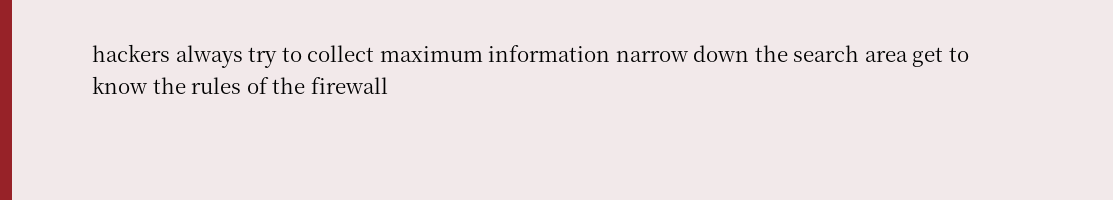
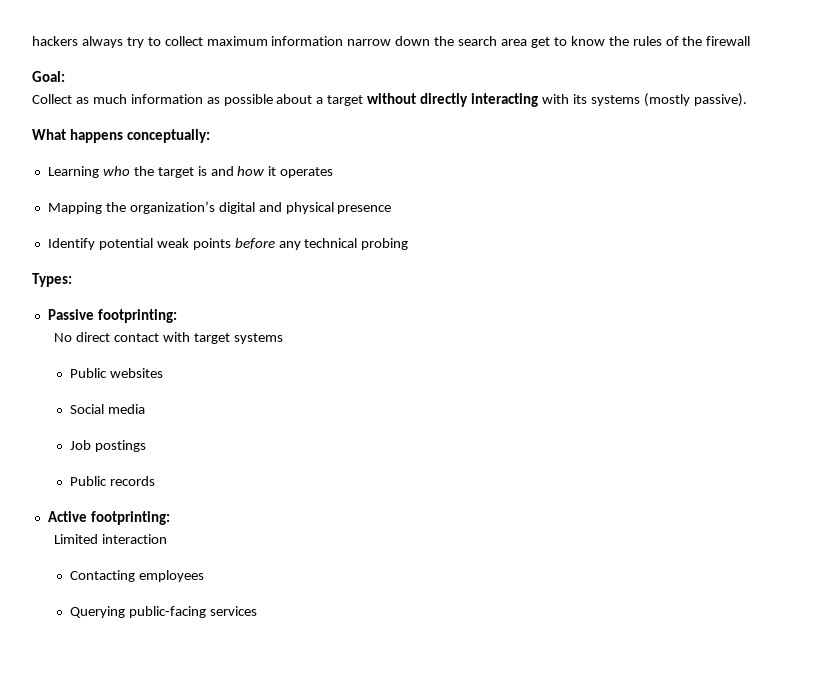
(388, 85) none -> [32,71,65,82] [32,93,747,107] [32,129,210,143] [47,166,334,178] [47,201,392,214] [47,238,409,250] [32,273,72,287] [47,309,177,323] [54,332,284,344] [70,368,164,378] [70,404,146,414] [70,440,147,452] [70,476,156,486] [47,511,170,525] [54,534,168,544] [70,570,205,582] [70,606,258,618] // Goal: // Collect as much information as possible about a target without directly interacting with its systems (mostly passive). // What happens conceptually: // Learning who the target is and how it operates // Mapping the organization’s digital and physical presence // Identify potential weak points before any technical probing // Types: // Passive footprinting: // No direct contact with target systems // Public websites // Social media // Job postings // Public records // Active footprinting: // Limited interaction // Contacting employees // Querying public-facing services

